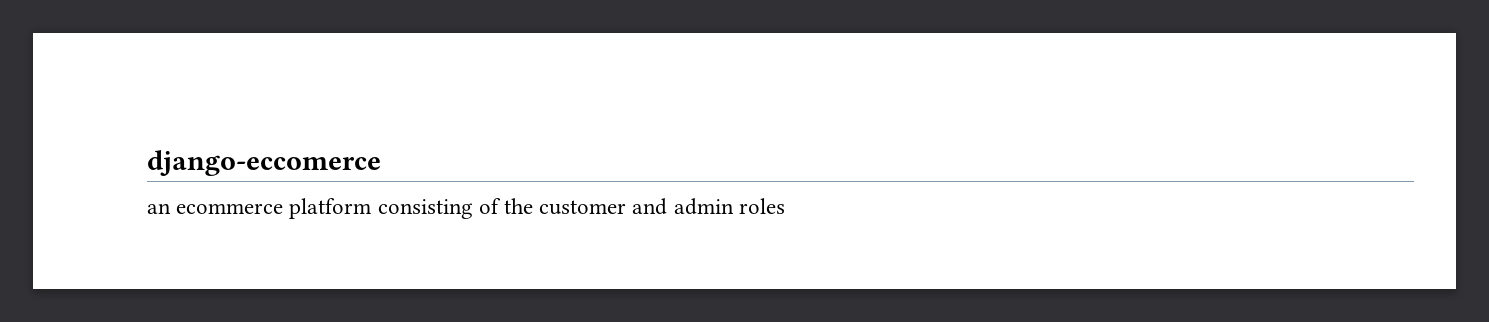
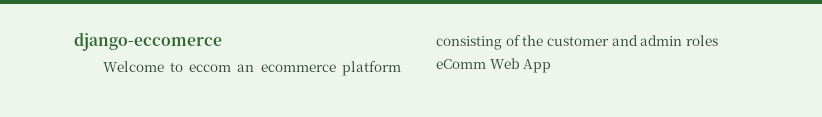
(381, 163) none -> [102,61,232,72] Welcome to eccom
(785, 206) none -> [436,58,552,73] eComm Web App

